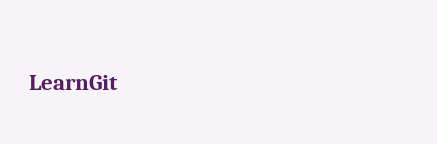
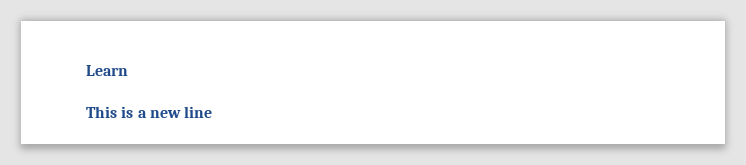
[29,75,118,90] LearnGit -> [86,65,128,76] [86,106,213,118] Learn // This is a new line

